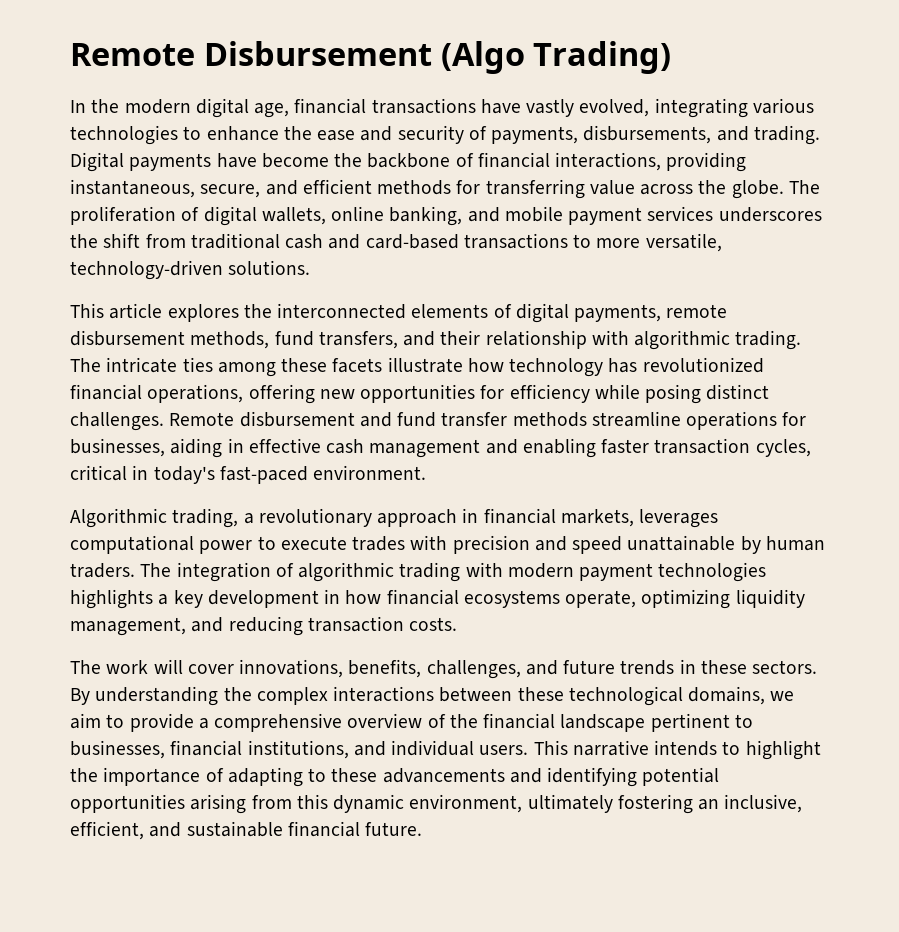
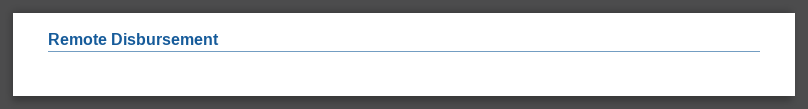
[440,41,672,74] [70,98,814,118] [70,125,820,145] [70,152,747,172] [70,179,820,199] [70,206,822,226] [70,233,722,252] [70,260,311,280] [70,303,728,323] [70,330,802,350] [70,357,764,377] [70,384,770,404] [70,411,807,431] [70,438,811,458] [70,465,427,484] [70,508,719,528] [70,535,825,554] [70,562,767,582] [70,589,805,609] [70,616,458,636] [70,659,818,679] [70,686,795,706] [70,713,753,732] [70,740,821,760] [70,767,720,787] [70,794,803,814] [70,821,423,840] (Algo Trading) // In the modern digital age, financial transactions have vastly evolved, integrating various technologies to enhance the ease and security of payments, disbursements, and trading. Digital payments have become the backbone of financial interactions, providing instantaneous, secure, and efficient methods for transferring value across the globe. The proliferation of digital wallets, online banking, and mobile payment services underscores the shift from traditional cash and card-based transactions to more versatile, technology-driven solutions. // This article explores the interconnected elements of digital payments, remote disbursement methods, fund transfers, and their relationship with algorithmic trading. The intricate ties among these facets illustrate how technology has revolutionized financial operations, offering new opportunities for efficiency while posing distinct challenges. Remote disbursement and fund transfer methods streamline operations for businesses, aiding in effective cash management and enabling faster transaction cycles, critical in today's fast-paced environment. // Algorithmic trading, a revolutionary approach in financial markets, leverages computational power to execute trades with precision and speed unattainable by human traders. The integration of algorithmic trading with modern payment technologies highlights a key development in how financial ecosystems operate, optimizing liquidity management, and reducing transaction costs. // The work will cover innovations, benefits, challenges, and future trends in these sectors. By understanding the complex interactions between these technological domains, we aim to provide a comprehensive overview of the financial landscape pertinent to businesses, financial institutions, and individual users. This narrative intends to highlight the importance of adapting to these advancements and identifying potential opportunities arising from this dynamic environment, ultimately fostering an inclusive, efficient, and sustainable financial future. -> (220, 39) none

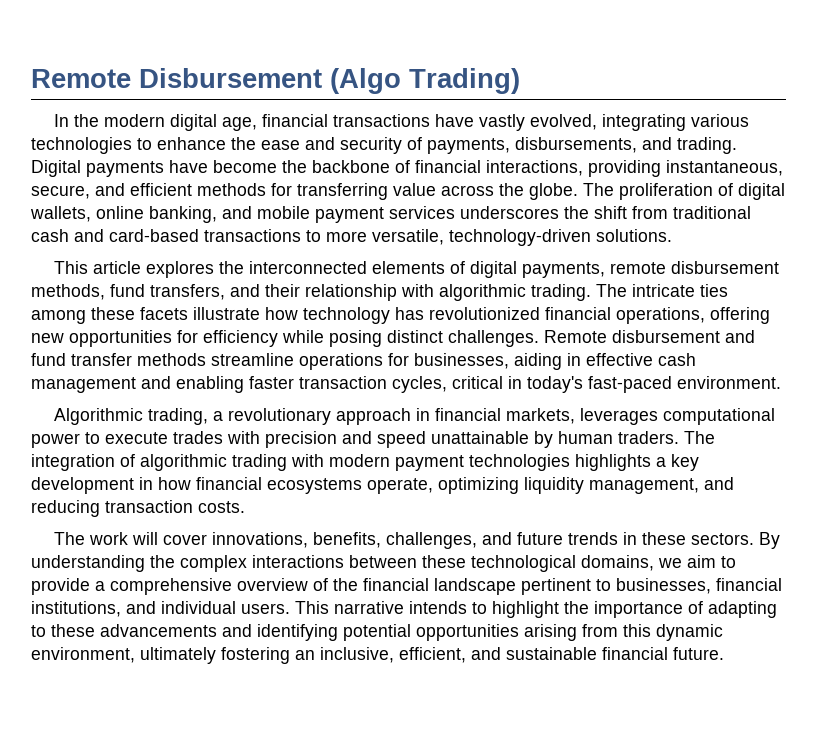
(220, 39) none -> [330,68,520,94] [54,114,750,131] [31,137,737,154] [31,160,783,177] [31,183,785,200] [30,206,751,223] [31,229,672,246] [54,261,780,278] [31,284,728,301] [31,307,770,324] [31,330,755,347] [31,353,696,370] [31,376,781,393] [54,408,776,425] [31,431,715,448] [31,454,699,471] [31,477,734,494] [31,500,245,517] [54,532,781,549] [31,555,736,572] [31,578,782,595] [31,601,777,618] [31,624,723,641] [31,647,724,664] (Algo Trading) // In the modern digital age, financial transactions have vastly evolved, integrating various technologies to enhance the ease and security of payments, disbursements, and trading. Digital payments have become the backbone of financial interactions, providing instantaneous, secure, and efficient methods for transferring value across the globe. The proliferation of digital wallets, online banking, and mobile payment services underscores the shift from traditional cash and card-based transactions to more versatile, technology-driven solutions. // This article explores the interconnected elements of digital payments, remote disbursement methods, fund transfers, and their relationship with algorithmic trading. The intricate ties among these facets illustrate how technology has revolutionized financial operations, offering new opportunities for efficiency while posing distinct challenges. Remote disbursement and fund transfer methods streamline operations for businesses, aiding in effective cash management and enabling faster transaction cycles, critical in today's fast-paced environment. // Algorithmic trading, a revolutionary approach in financial markets, leverages computational power to execute trades with precision and speed unattainable by human traders. The integration of algorithmic trading with modern payment technologies highlights a key development in how financial ecosystems operate, optimizing liquidity management, and reducing transaction costs. // The work will cover innovations, benefits, challenges, and future trends in these sectors. By understanding the complex interactions between these technological domains, we aim to provide a comprehensive overview of the financial landscape pertinent to businesses, financial institutions, and individual users. This narrative intends to highlight the importance of adapting to these advancements and identifying potential opportunities arising from this dynamic environment, ultimately fostering an inclusive, efficient, and sustainable financial future.

